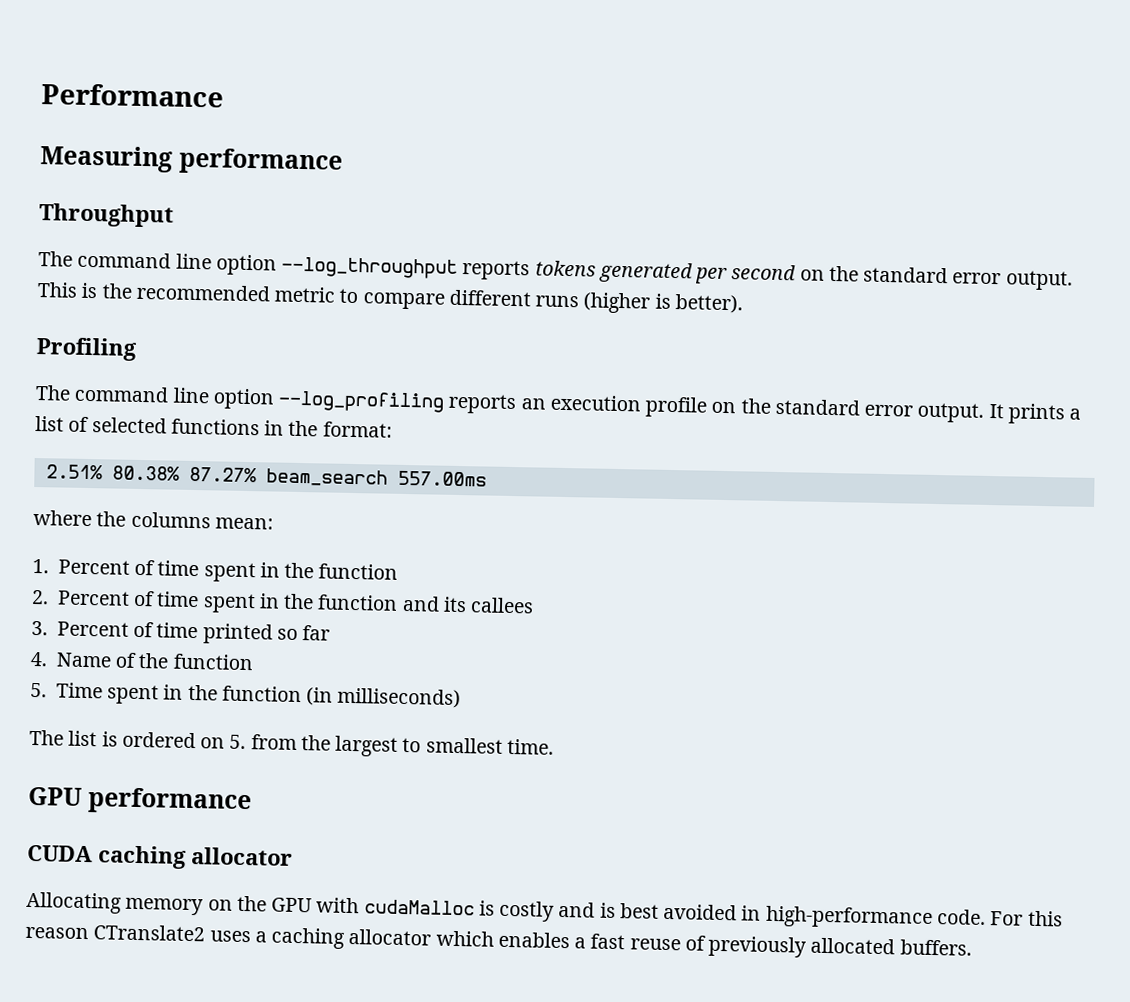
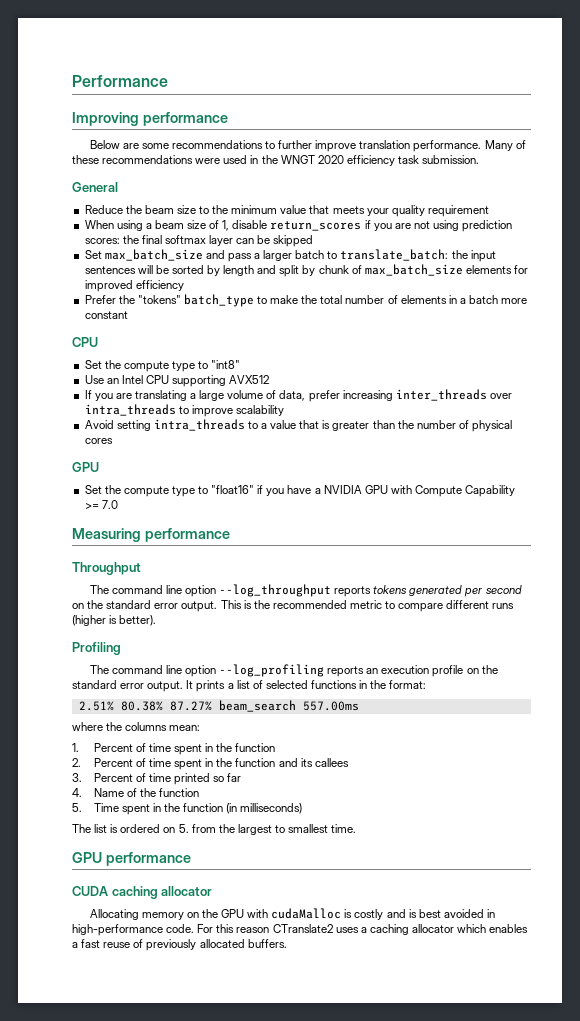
(224, 95) none -> [72,112,228,126] [89,140,526,152] [72,155,480,166] [72,182,118,192] [84,205,489,217] [84,220,513,232] [84,235,314,247] [84,249,496,262] [84,264,529,277] [84,280,184,292] [84,294,528,307] [84,311,128,319] [72,337,98,347] [84,360,241,372] [84,375,270,387] [84,389,512,402] [84,404,284,417] [84,419,513,432] [84,438,113,444] [72,462,99,472] [84,485,516,497] [84,500,118,509] // Improving performance // Below are some recommendations to further improve translation performance. Many of these recommendations were used in the WNGT 2020 efficiency task submission. // General // Reduce the beam size to the minimum value that meets your quality requirement // When using a beam size of 1, disable return_scores if you are not using prediction scores: the final softmax layer can be skipped // Set max_batch_size and pass a larger batch to translate_batch: the input sentences will be sorted by length and split by chunk of max_batch_size elements for improved efficiency // Prefer the "tokens" batch_type to make the total number of elements in a batch more constant // CPU // Set the compute type to "int8" // Use an Intel CPU supporting AVX512 // If you are translating a large volume of data, prefer increasing inter_threads over intra_threads to improve scalability // Avoid setting intra_threads to a value that is greater than the number of physical cores // GPU // Set the compute type to "float16" if you have a NVIDIA GPU with Compute Capability >= 7.0

